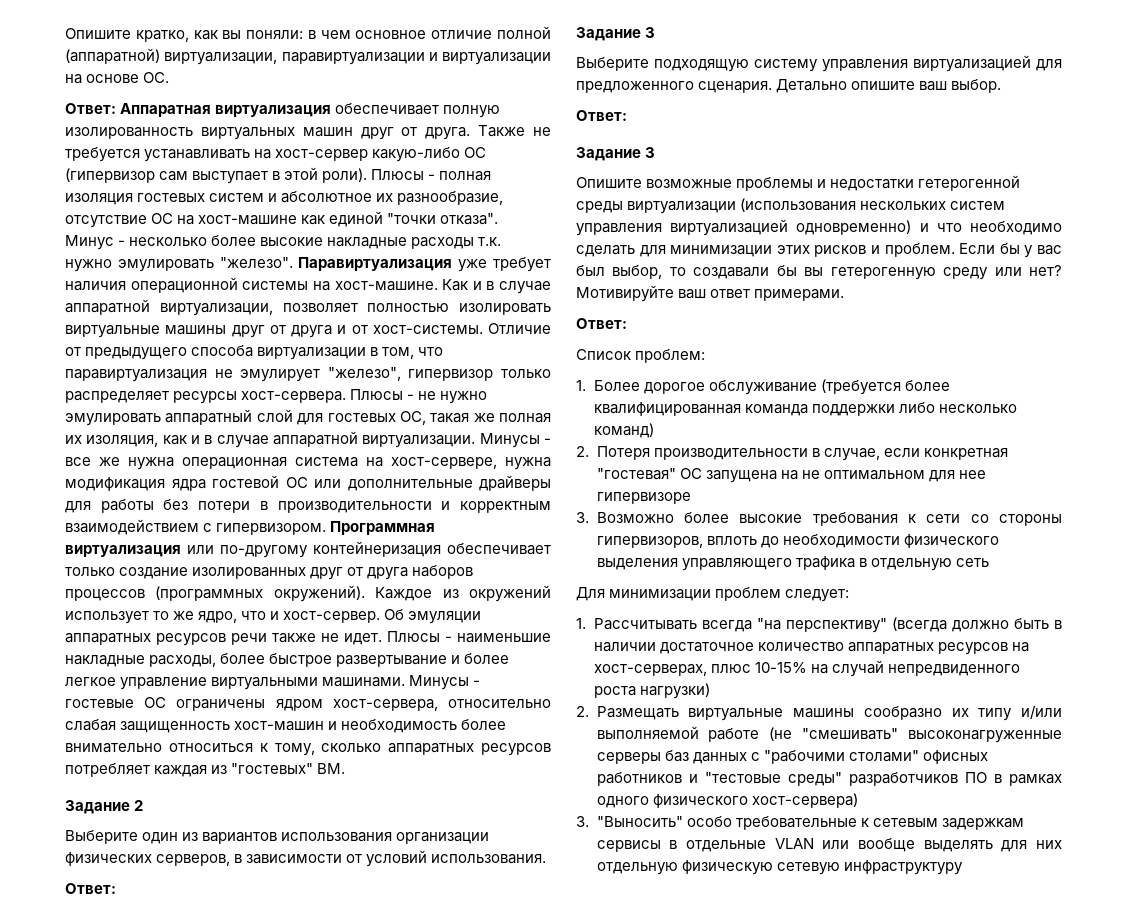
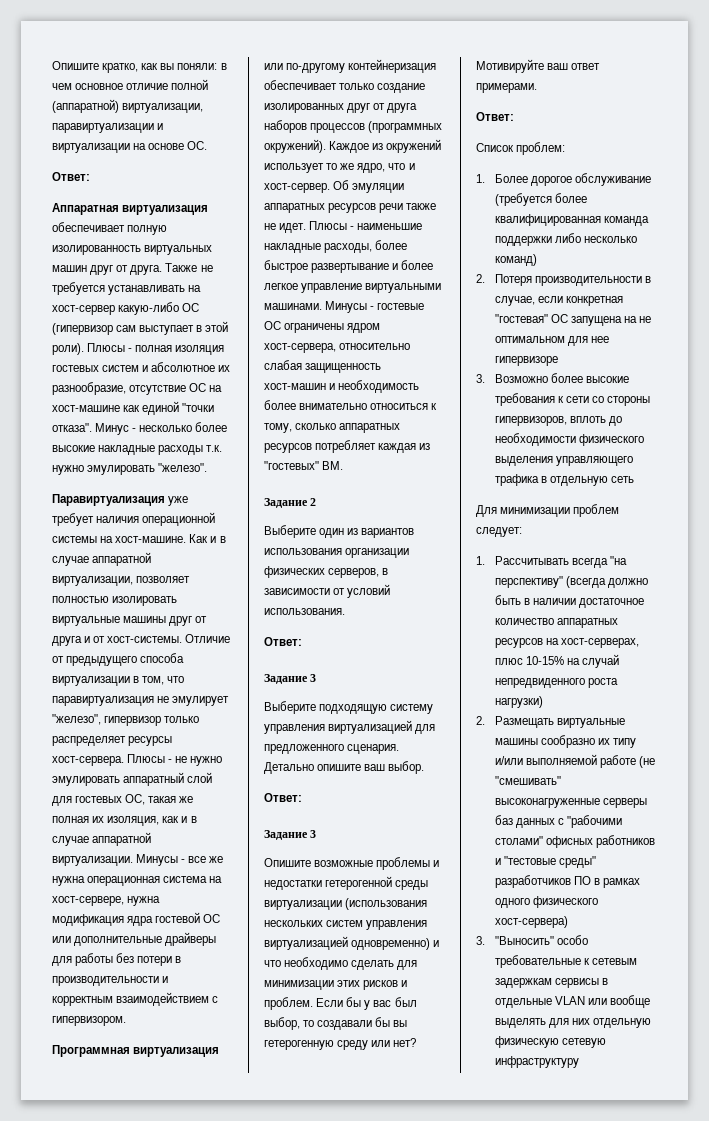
(116, 108) none -> (90, 176) //
(293, 262) none -> (208, 467) //
(327, 529) none -> (126, 1021) //

